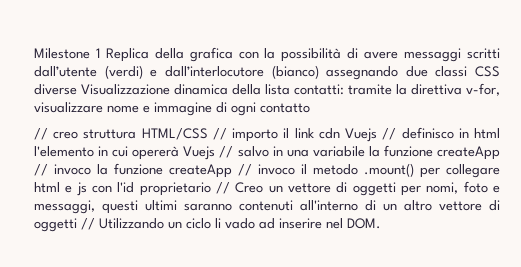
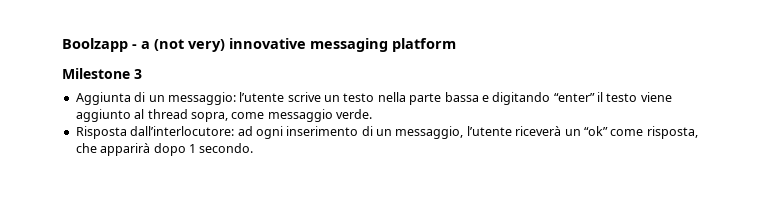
[34,47,501,62] [34,65,500,80] [34,83,500,96] [34,102,310,116] [34,127,500,142] [34,145,500,160] [34,163,500,178] [34,181,500,196] [34,200,500,214] [34,218,381,232] Milestone 1 Replica della grafica con la possibilità di avere messaggi scritti dall’utente (verdi) e dall’interlocutore (bianco) assegnando due classi CSS diverse Visualizzazione dinamica della lista contatti: tramite la direttiva v-for, visualizzare nome e immagine di ogni contatto // // creo struttura HTML/CSS // importo il link cdn Vuejs // definisco in html l'elemento in cui opererà Vuejs // salvo in una variabile la funzione createApp // invoco la funzione createApp // invoco il metodo .mount() per collegare html e js con l'id proprietario // Creo un vettore di oggetti per nomi, foto e messaggi, questi ultimi saranno contenuti all'interno di un altro vettore di oggetti // Utilizzando un ciclo li vado ad inserire nel DOM. -> [62,38,456,52] [62,68,142,79] [75,92,672,105] [75,109,372,122] [75,126,698,139] [75,143,254,156] Boolzapp - a (not very) innovative messaging platform // Milestone 3 // Aggiunta di un messaggio: l’utente scrive un testo nella parte bassa e digitando “enter” il testo viene aggiunto al thread sopra, come messaggio verde. // Risposta dall’interlocutore: ad ogni inserimento di un messaggio, l’utente riceverà un “ok” come risposta, che apparirà dopo 1 secondo.

